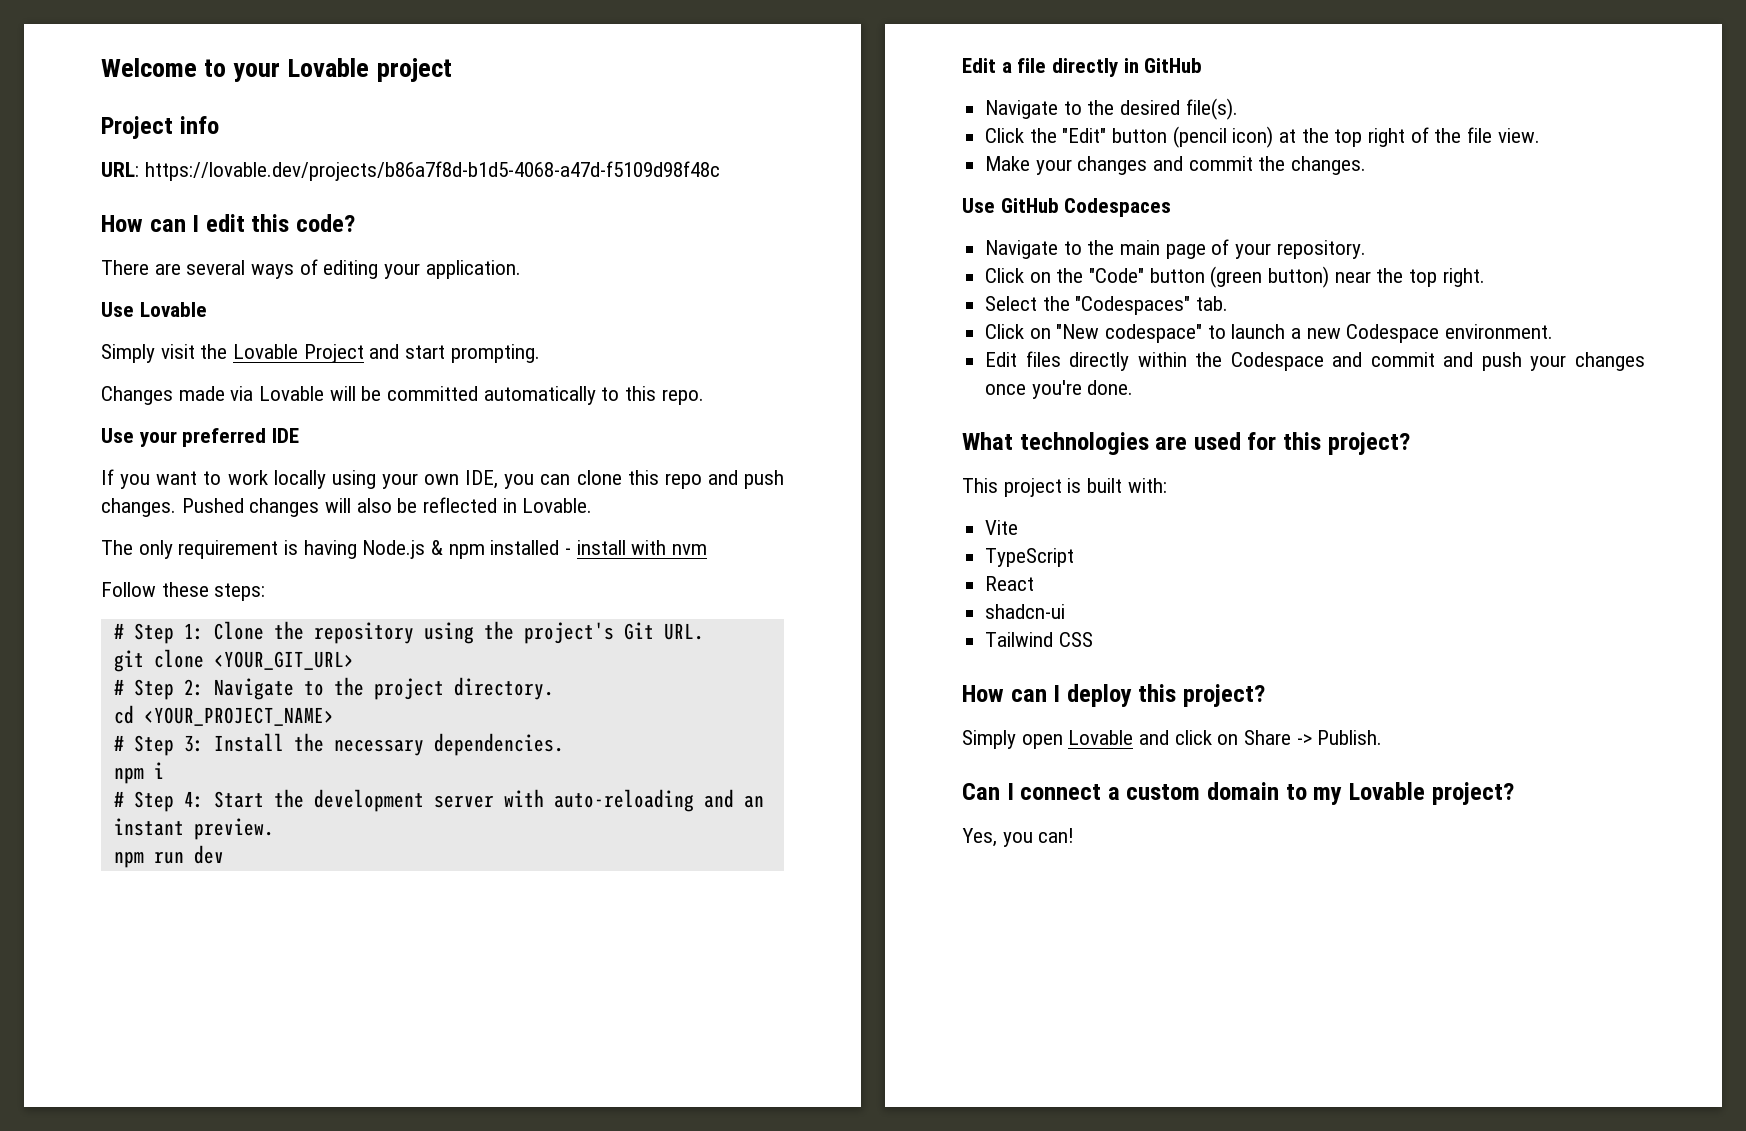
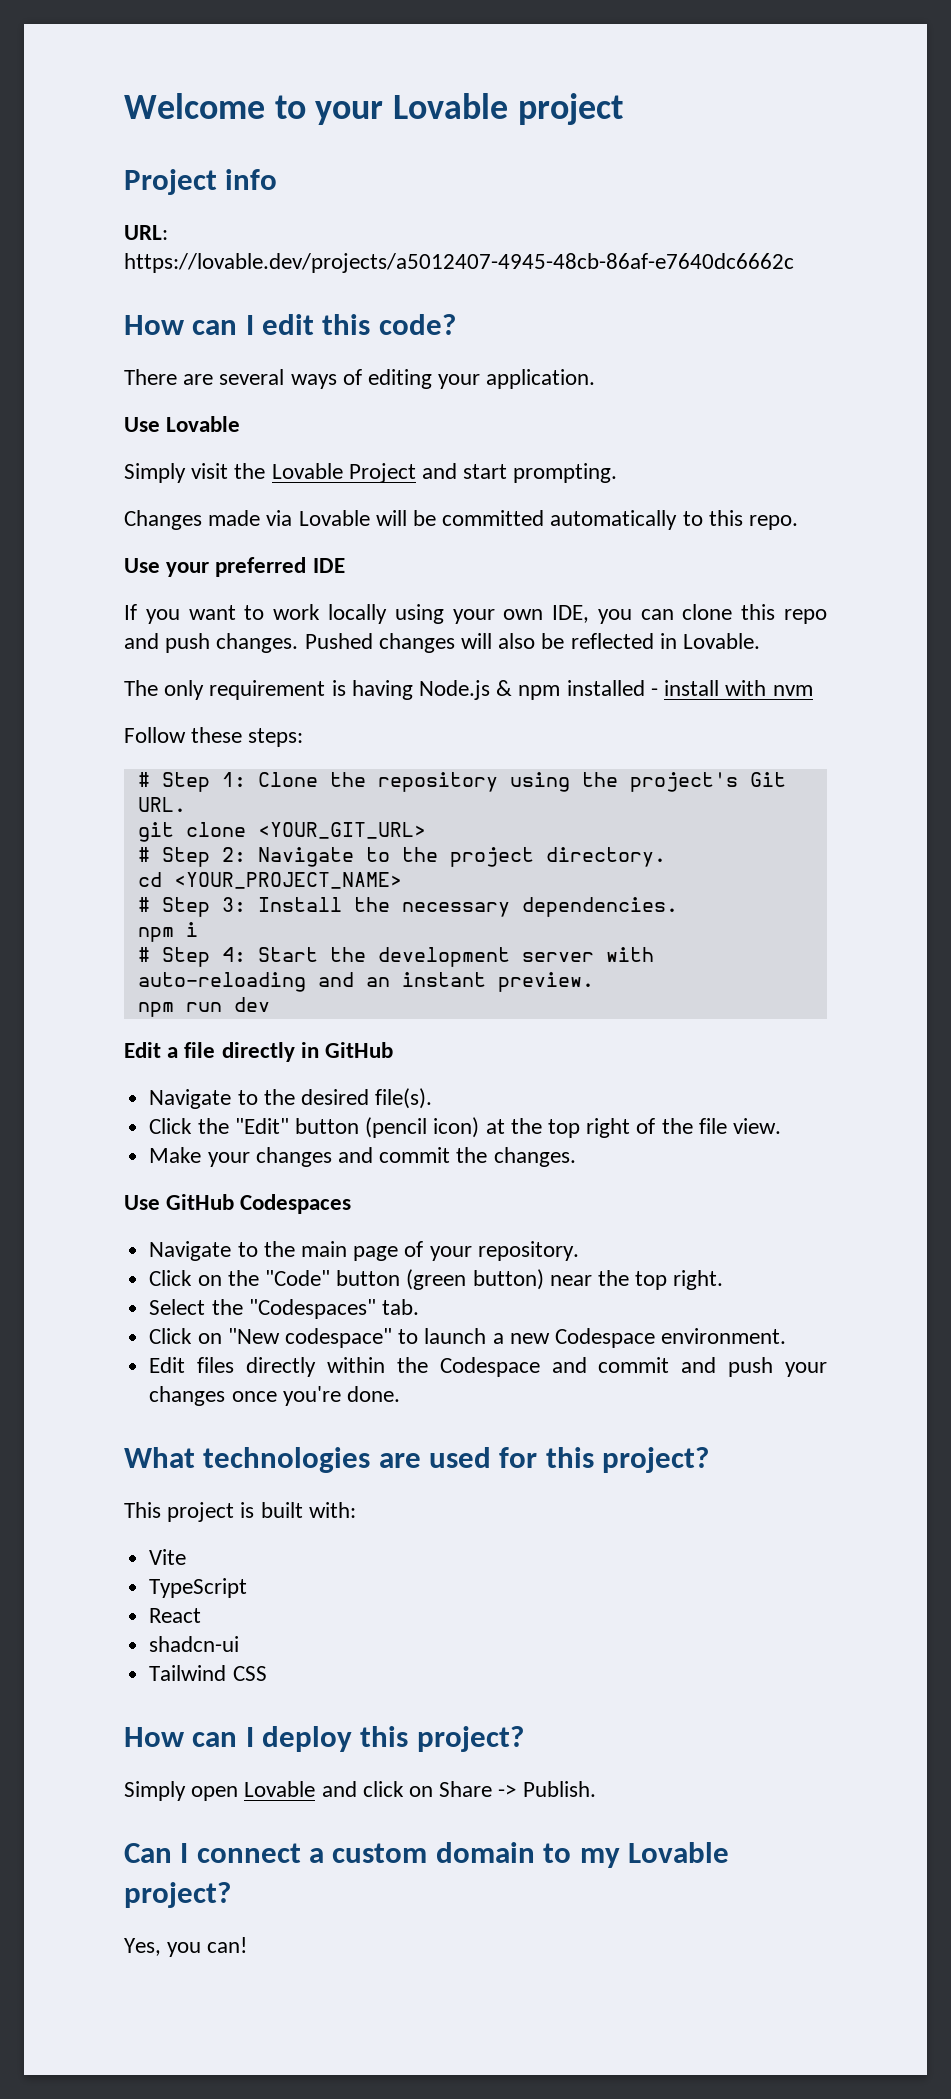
[144,161,720,181] https://lovable.dev/projects/b86a7f8d-b1d5-4068-a47d-f5109d98f48c -> [124,253,794,273] https://lovable.dev/projects/a5012407-4945-48cb-86af-e7640dc6662c

